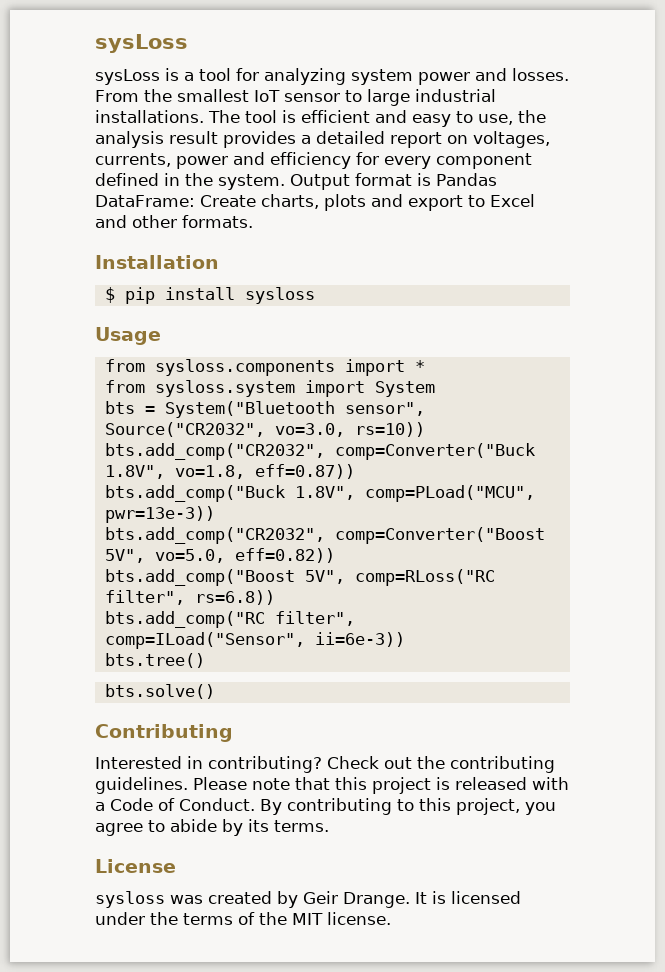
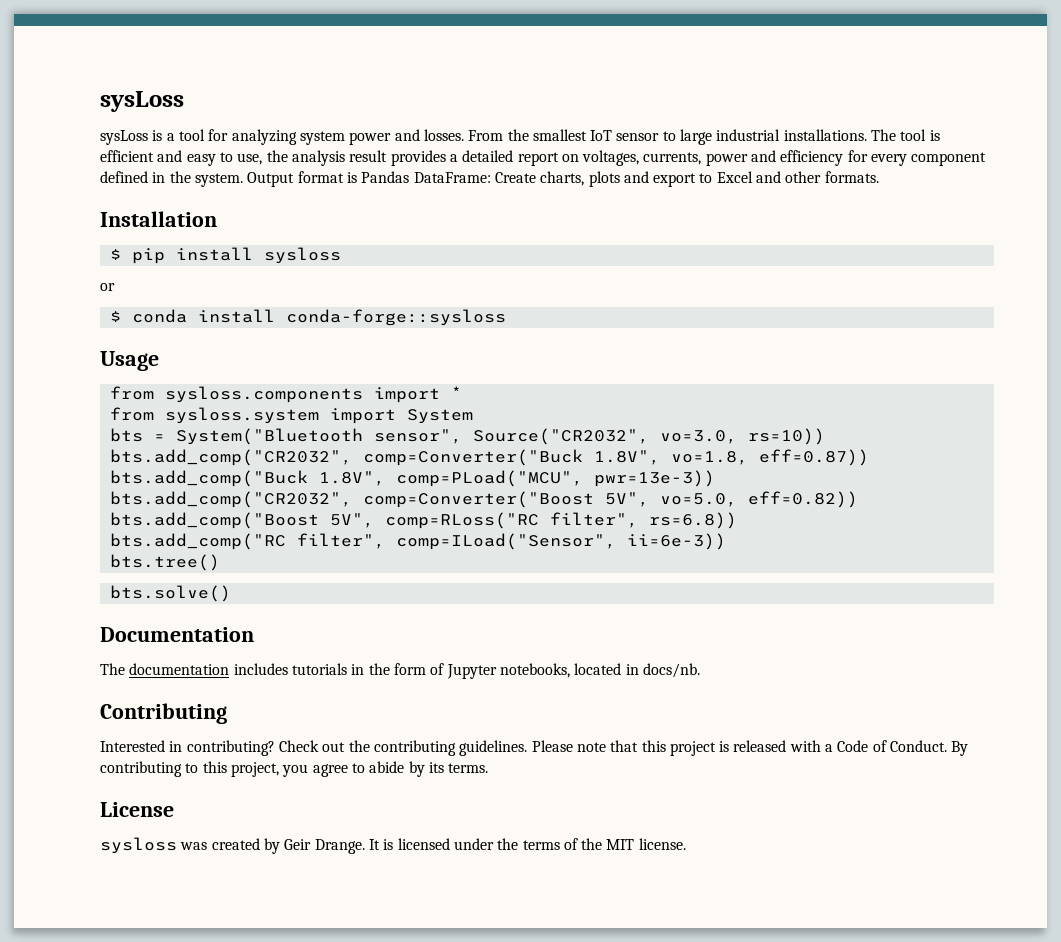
(315, 295) none -> [100,283,115,291] [109,309,506,326] // or // $ conda install conda-forge::sysloss
(215, 691) none -> [100,627,254,642] [100,663,700,679] // Documentation // The documentation includes tutorials in the form of Jupyter notebooks, located in docs/nb.

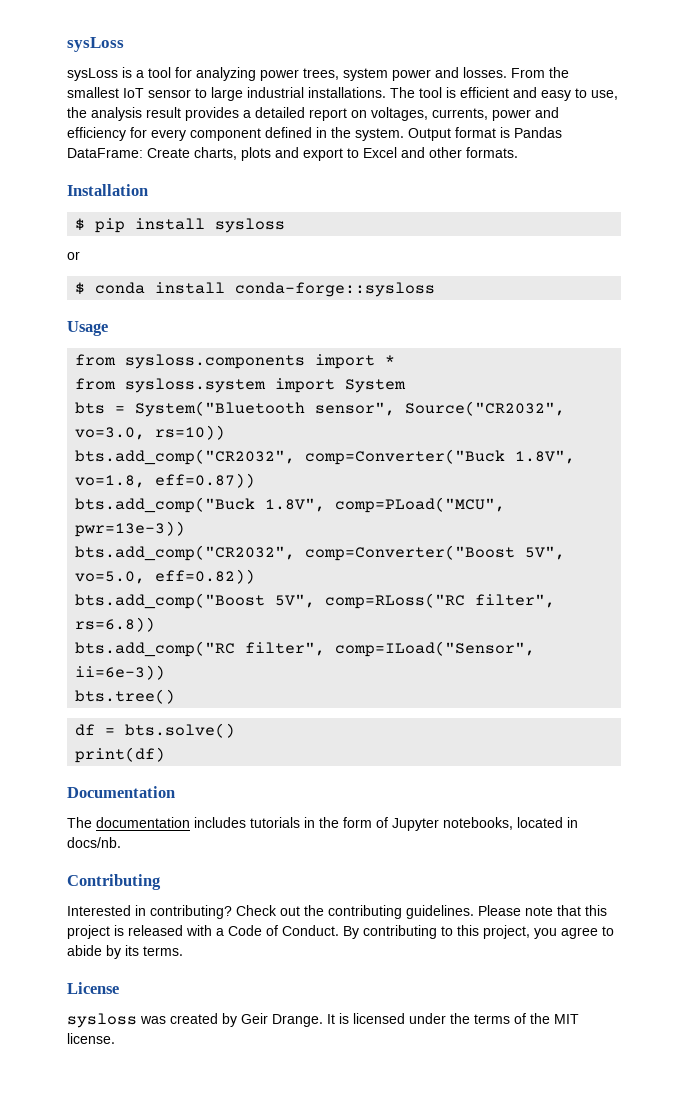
(297, 137) none -> [260,68,339,81] power trees,
(220, 562) none -> [75,724,116,736] df =
(231, 593) none -> [75,747,166,763] // print(df)

